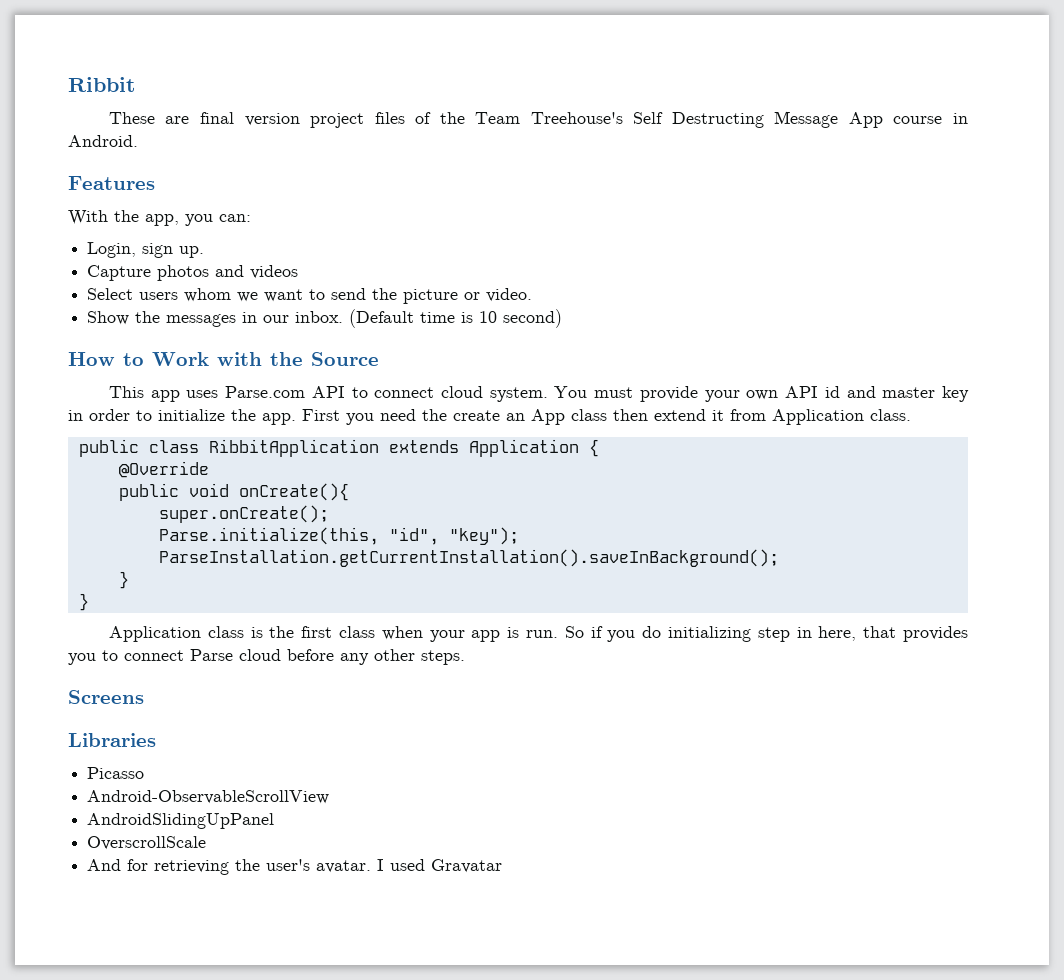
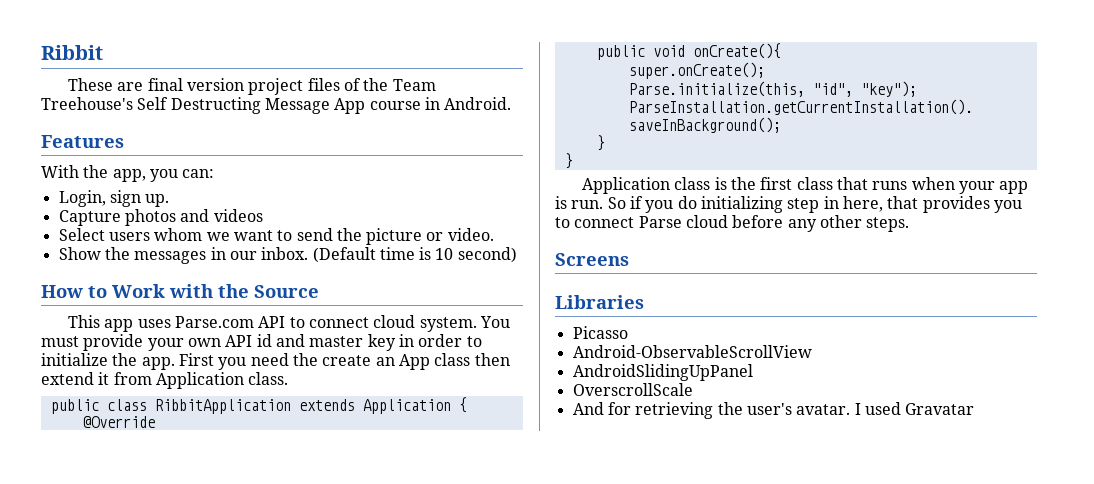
(375, 632) none -> [837,177,908,190] that runs

